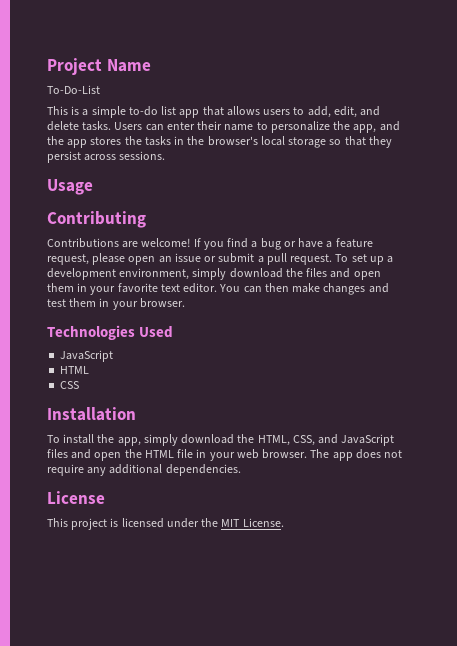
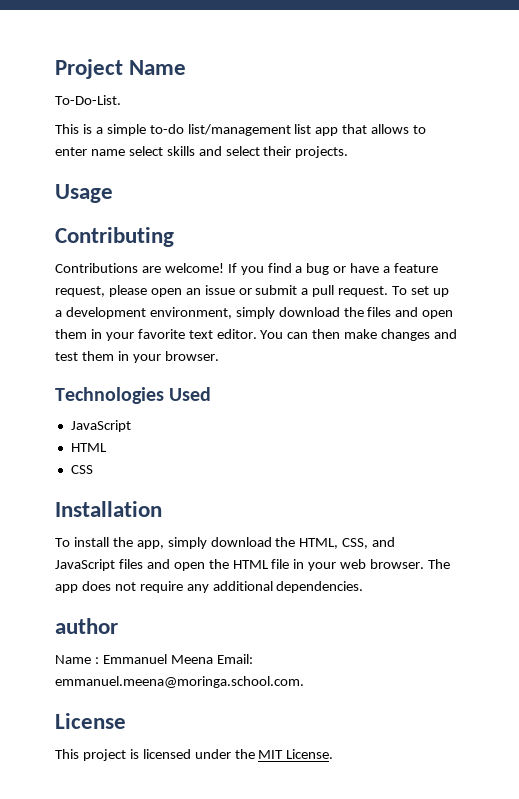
[47,85,100,94] To-Do-List -> [55,95,121,105] To-Do-List.
(158, 111) none -> [187,124,291,136] list/management
[263,106,381,118] [47,121,400,133] [47,136,392,148] [47,151,166,163] users to add, edit, and delete tasks. Users can enter their name to personalize the app, and the app stores the tasks in the browser's local storage so that they persist across sessions. -> [413,125,427,134] [55,146,349,158] to enter name select skills and select their projects.
(241, 470) none -> [55,618,118,634] [55,654,253,664] [55,676,304,688] // author // Name : Emmanuel Meena Email: emmanuel.meena@moringa.school.com.

